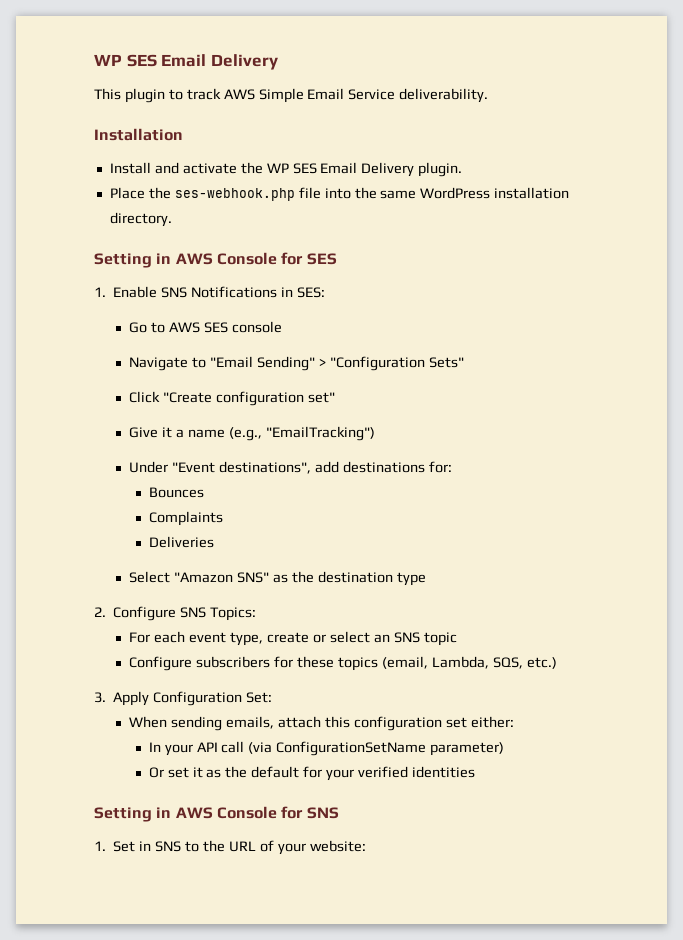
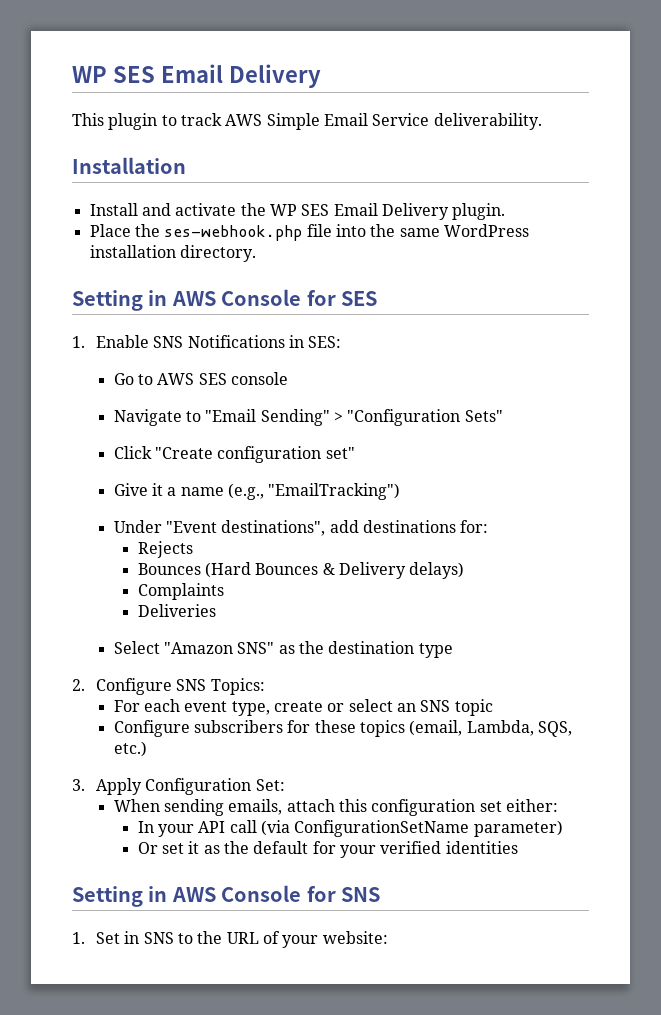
[148,487,204,498] // Bounces -> [137,541,193,558] [137,562,465,579] // Rejects // Bounces (Hard Bounces & Delivery delays)

